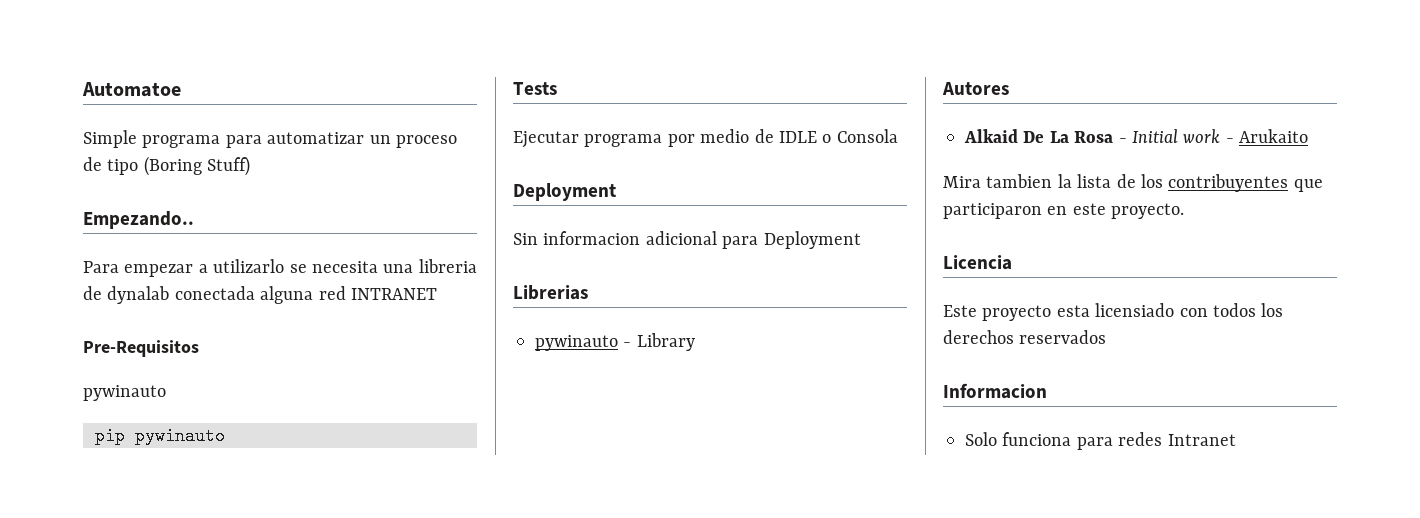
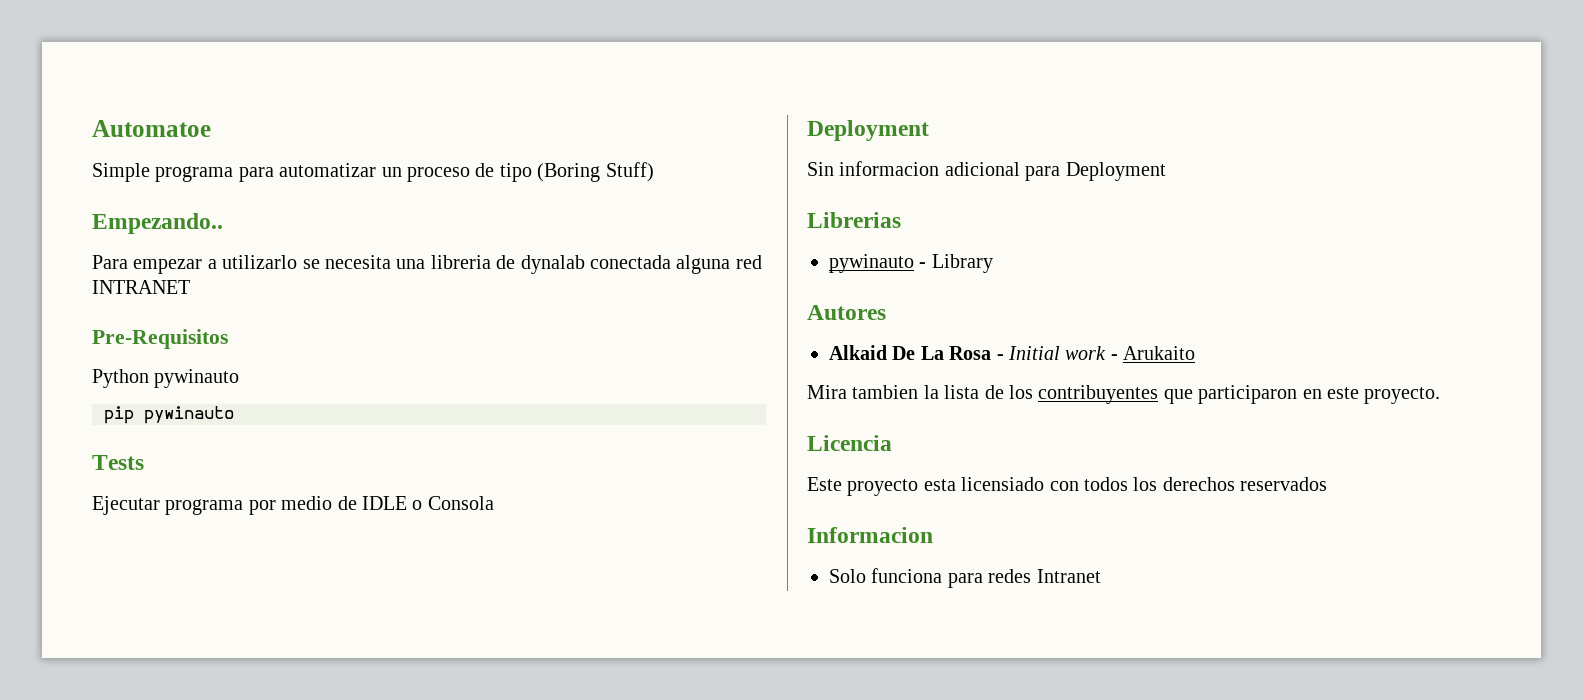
(199, 348) none -> [92,369,149,388] Python

